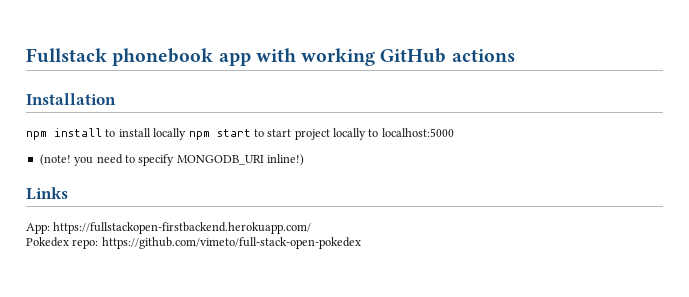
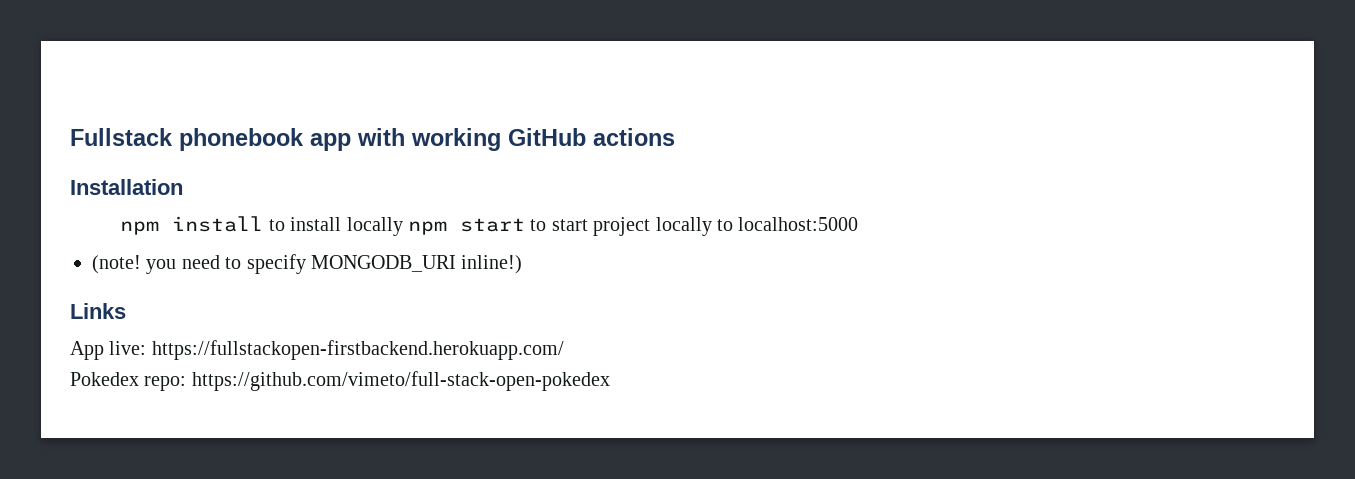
[26,223,50,234] App: -> [70,341,147,360] App live:

